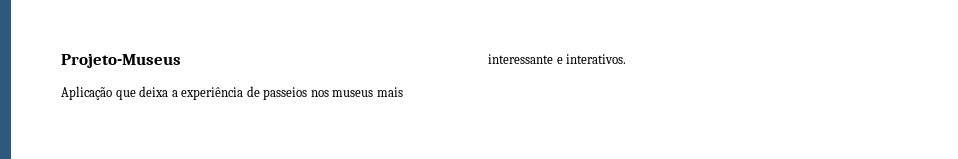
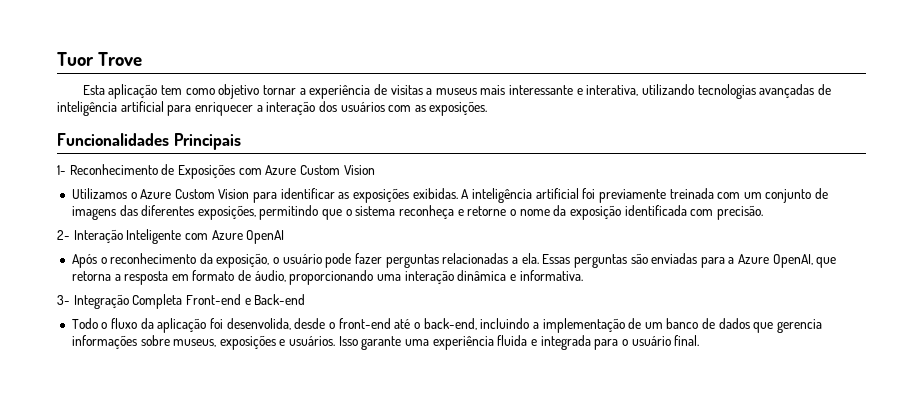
[61,53,181,68] [61,86,169,100] Projeto-Museus // Aplicação que deixa -> [57,52,143,66] [82,84,296,99] Tuor Trove // Esta aplicação tem como objetivo tornar
[263,87,329,100] passeios nos -> [390,85,433,95] visitas a
[566,54,627,64] interativos. -> [586,84,831,99] [57,101,488,116] [57,133,241,150] [57,164,375,179] [71,188,829,203] [71,205,763,220] [57,229,285,244] [71,253,837,268] [71,270,583,285] [57,294,306,309] [71,318,823,333] [71,335,700,350] interativa, utilizando tecnologias avançadas de inteligência artificial para enriquecer a interação dos usuários com as exposições. // Funcionalidades Principais // 1- Reconhecimento de Exposições com Azure Custom Vision // Utilizamos o Azure Custom Vision para identificar as exposições exibidas. A inteligência artificial foi previamente treinada com um conjunto de imagens das diferentes exposições, permitindo que o sistema reconheça e retorne o nome da exposição identificada com precisão. // 2- Interação Inteligente com Azure OpenAI // Após o reconhecimento da exposição, o usuário pode fazer perguntas relacionadas a ela. Essas perguntas são enviadas para a Azure OpenAI, que retorna a resposta em formato de áudio, proporcionando uma interação dinâmica e informativa. // 3- Integração Completa Front-end e Back-end // Todo o fluxo da aplicação foi desenvolida, desde o front-end até o back-end, incluindo a implementação de um banco de dados que gerencia informações sobre museus, exposições e usuários. Isso garante uma experiência fluida e integrada para o usuário final.

